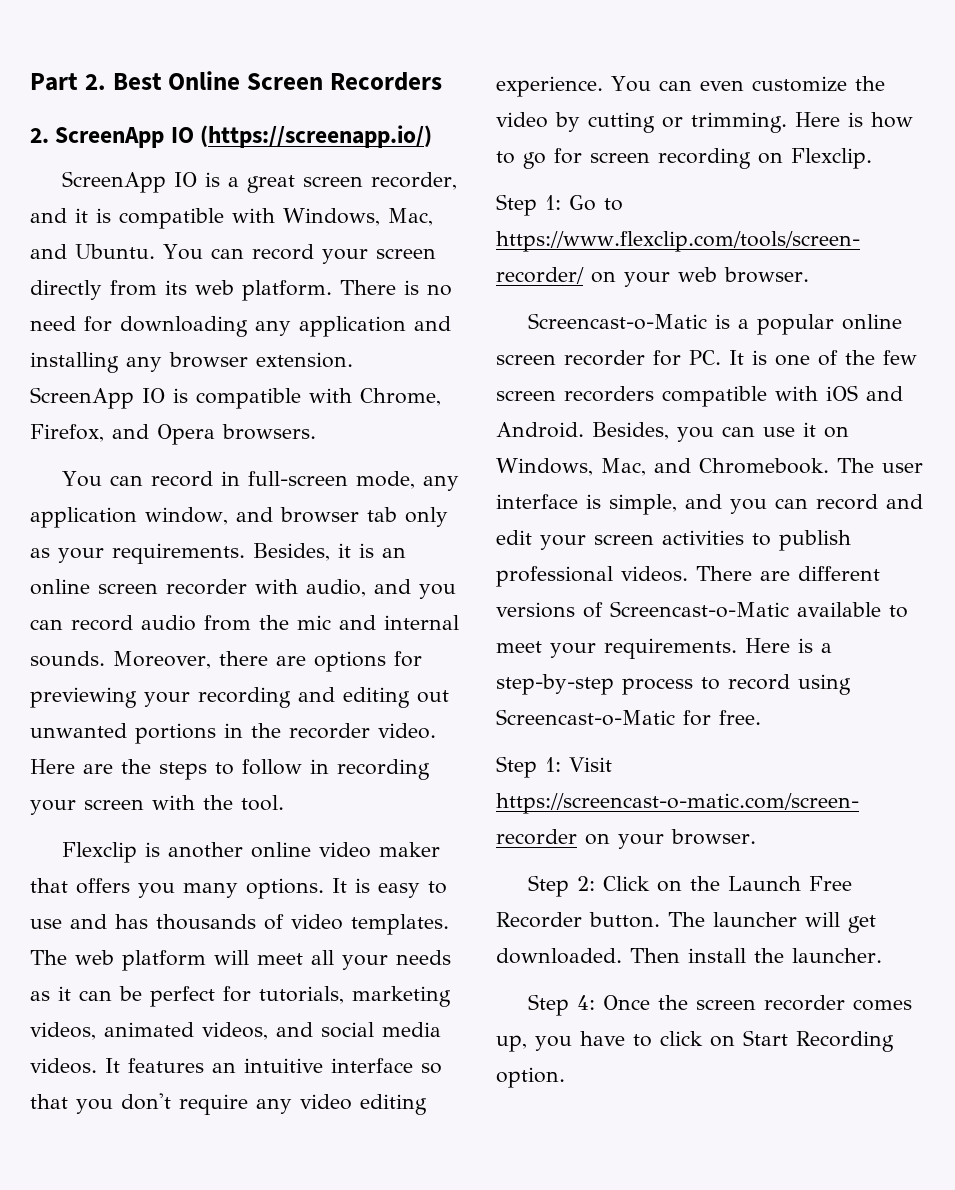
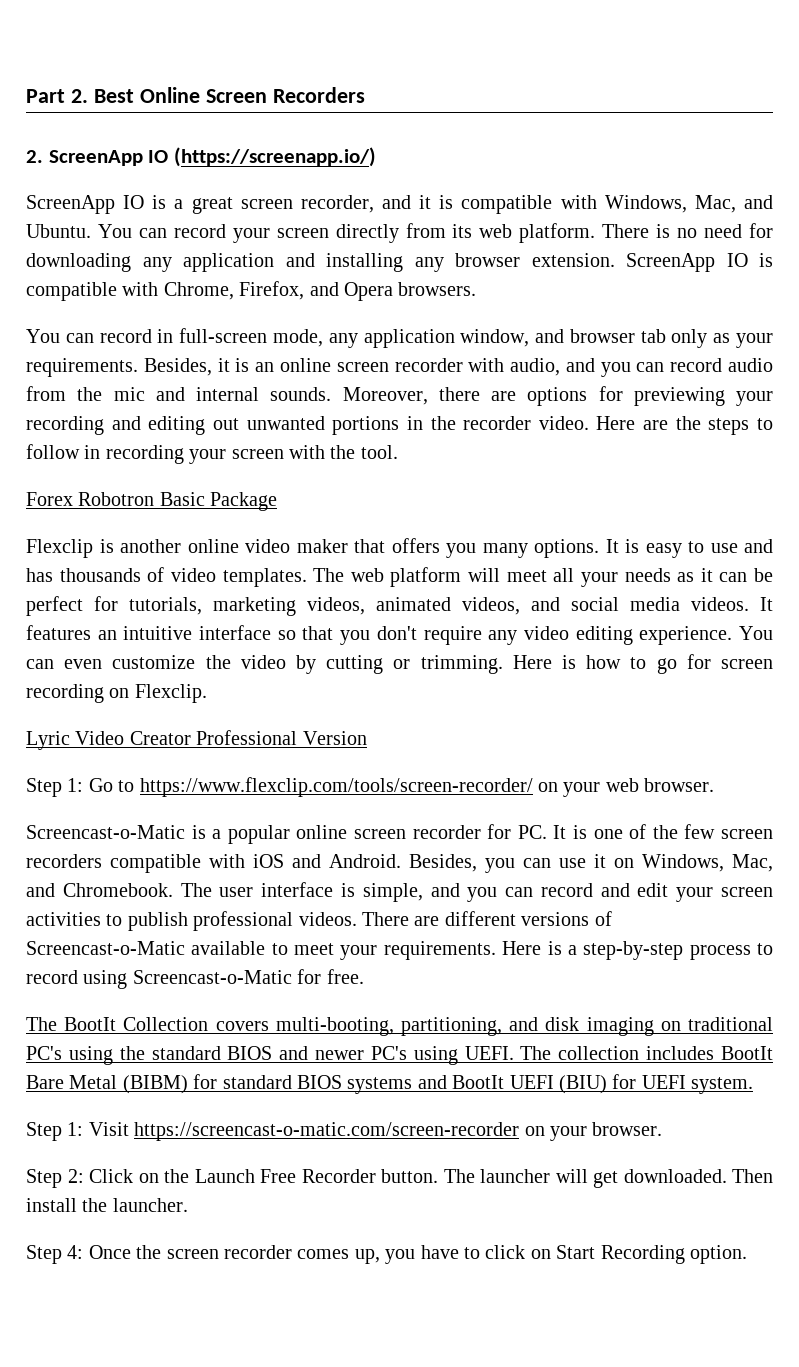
(284, 803) none -> [26,492,278,511] // Forex Robotron Basic Package
(872, 158) none -> [26,730,367,750] // Lyric Video Creator Professional Version
(761, 717) none -> [26,1017,774,1036] [26,1046,773,1065] [26,1074,754,1094] // The BootIt Collection covers multi-booting, partitioning, and disk imaging on traditional PC's using the standard BIOS and newer PC's using UEFI. The collection includes BootIt Bare Metal (BIBM) for standard BIOS systems and BootIt UEFI (BIU) for UEFI system.

